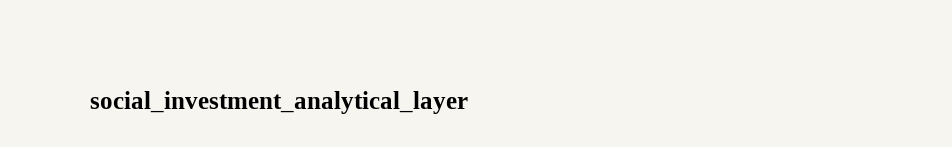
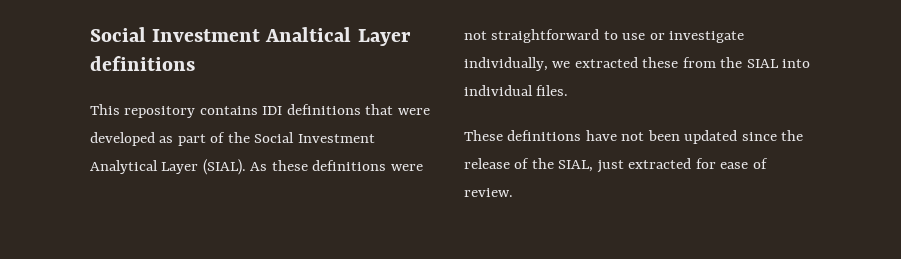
[90,91,468,114] social_investment_analytical_layer -> [90,27,411,46] [90,56,195,71] [90,104,430,118] [90,132,375,146] [90,159,423,175] [464,29,745,43] [464,57,811,71] [464,85,569,96] [464,130,804,144] [464,158,768,173] [464,188,513,197] Social Investment Analtical Layer definitions // This repository contains IDI definitions that were developed as part of the Social Investment Analytical Layer (SIAL). As these definitions were not straightforward to use or investigate individually, we extracted these from the SIAL into individual files. // These definitions have not been updated since the release of the SIAL, just extracted for ease of review.

